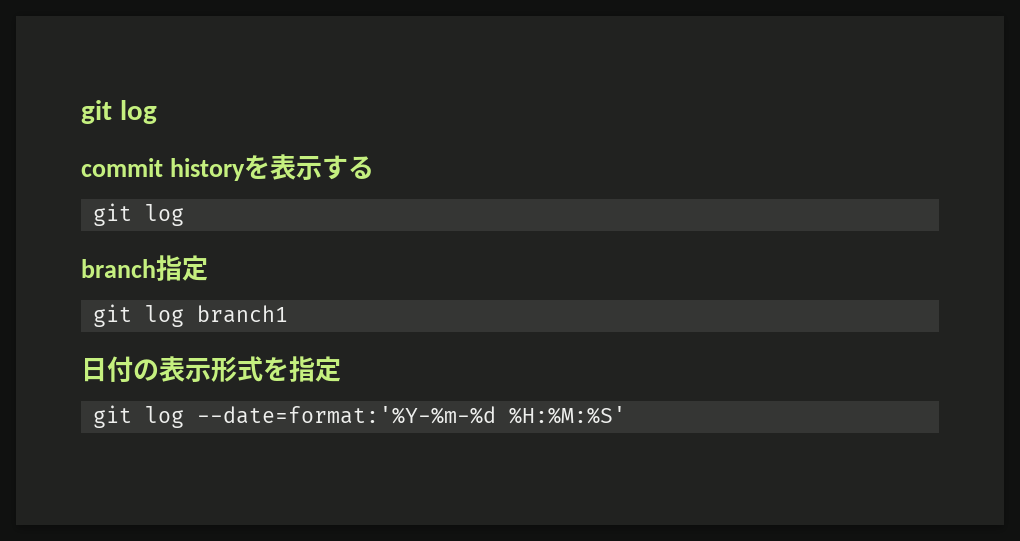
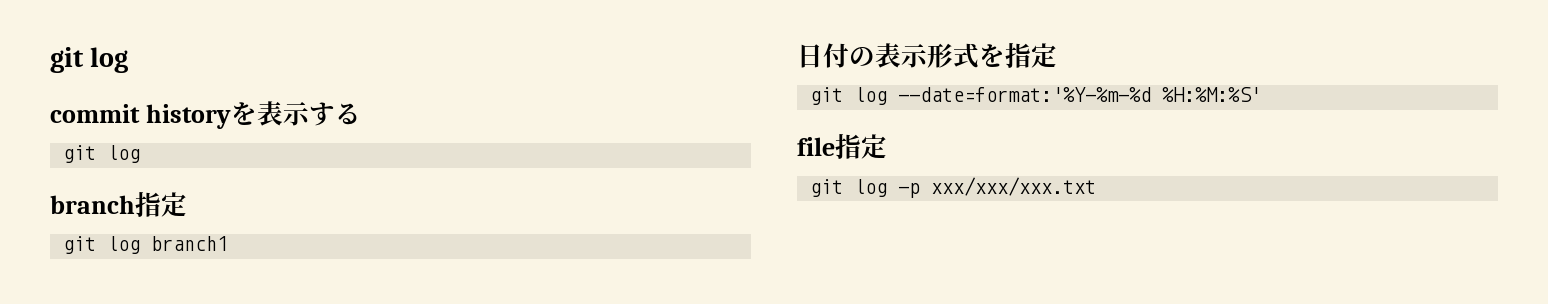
(626, 415) none -> [797,134,887,159] [810,177,1097,198] // file指定 // git log -p xxx/xxx/xxx.txt

